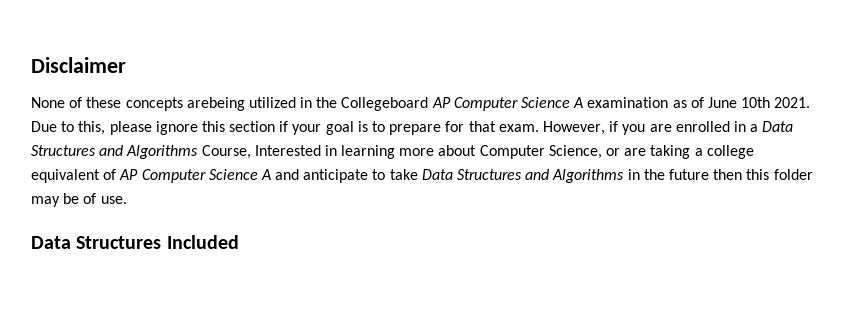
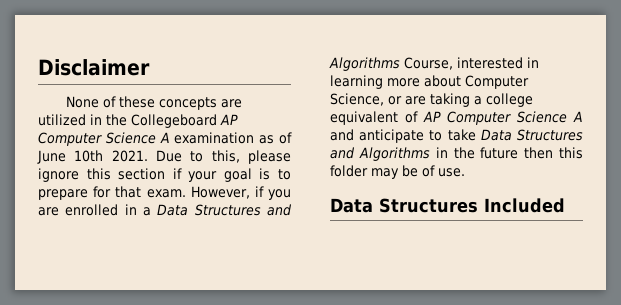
[186,97,245,111] arebeing -> [221,99,243,108] are
[254,145,321,156] Interested -> [457,57,523,69] interested

